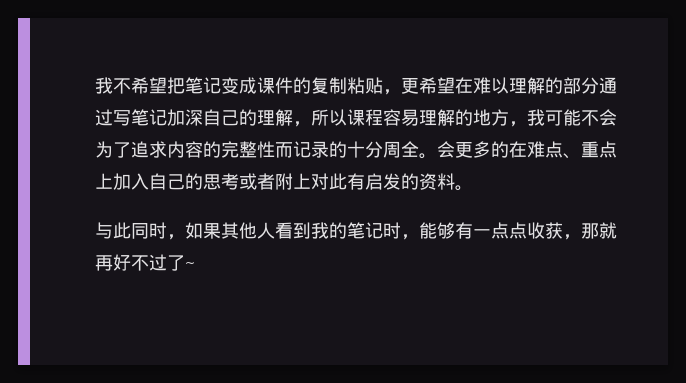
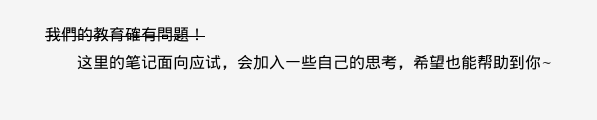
[95,77,617,95] [95,109,617,127] [95,141,617,159] [95,173,473,191] [95,222,617,240] [95,254,185,271] 我不希望把笔记变成课件的复制粘贴，更希望在难以理解的部分通过写笔记加深自己的理解，所以课程容易理解的地方，我可能不会为了追求内容的完整性而记录的十分周全。会更多的在难点、重点上加入自己的思考或者附上对此有启发的资料。 // 与此同时，如果其他人看到我的笔记时，能够有一点点收获，那就再好不过了 -> [45,26,205,42] [77,54,542,70] 我們的教育確有問題！ // 这里的笔记面向应试，会加入一些自己的思考，希望也能帮助到你

